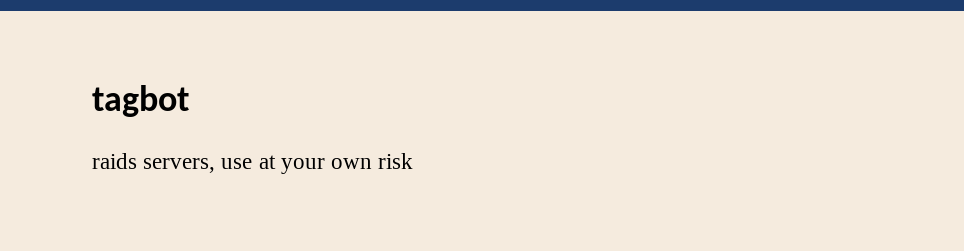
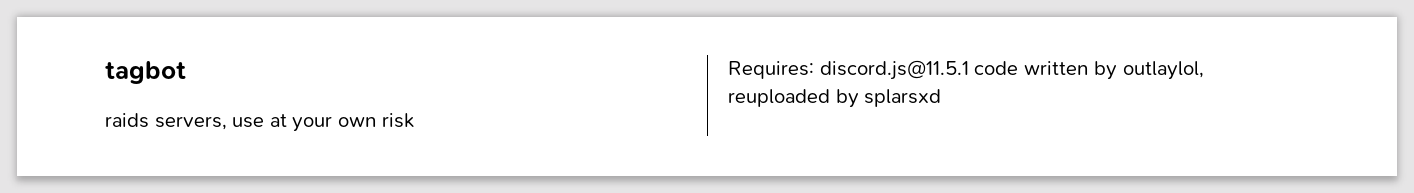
(414, 161) none -> [728,60,1204,80] [728,89,942,108] // Requires: discord.js@11.5.1 code written by outlaylol, reuploaded by splarsxd

